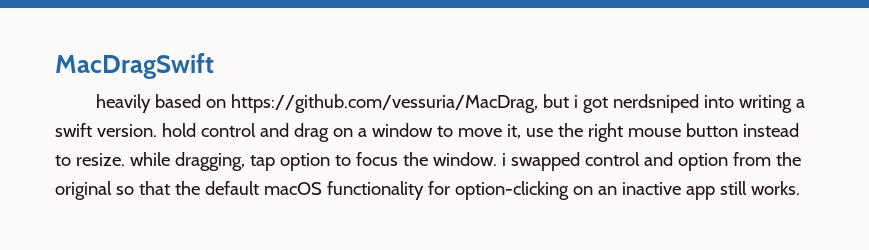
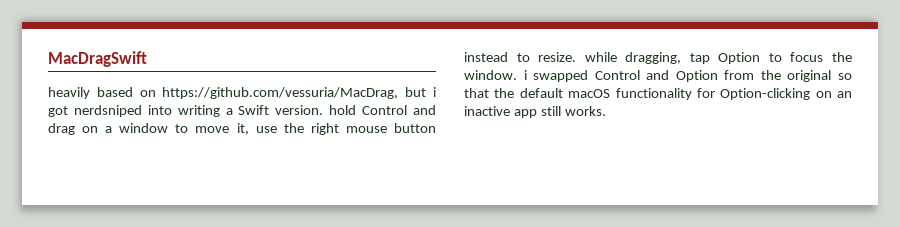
[55,123,92,137] swift -> [238,105,270,115] Swift
[200,123,256,137] control -> [362,105,408,115] Control
[279,153,330,171] option -> [718,52,761,64] Option
[584,152,728,171] control and option -> [594,70,718,82] Control and Option
[454,181,569,200] option-clicking -> [720,88,811,100] Option-clicking

